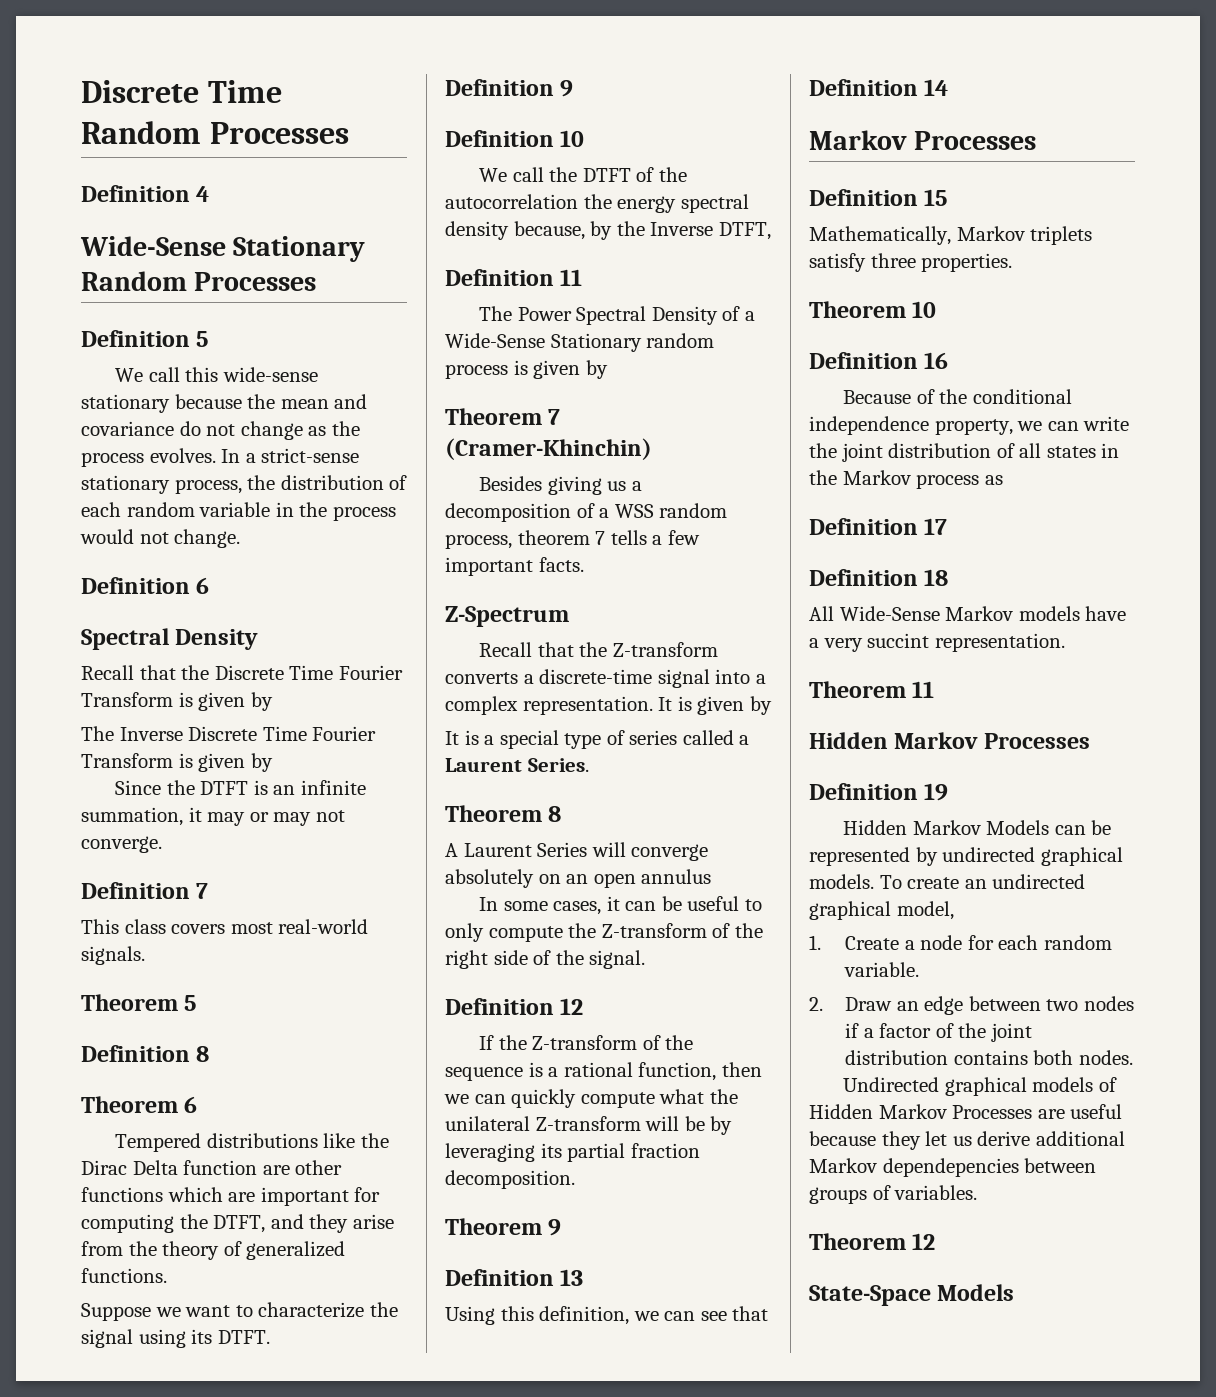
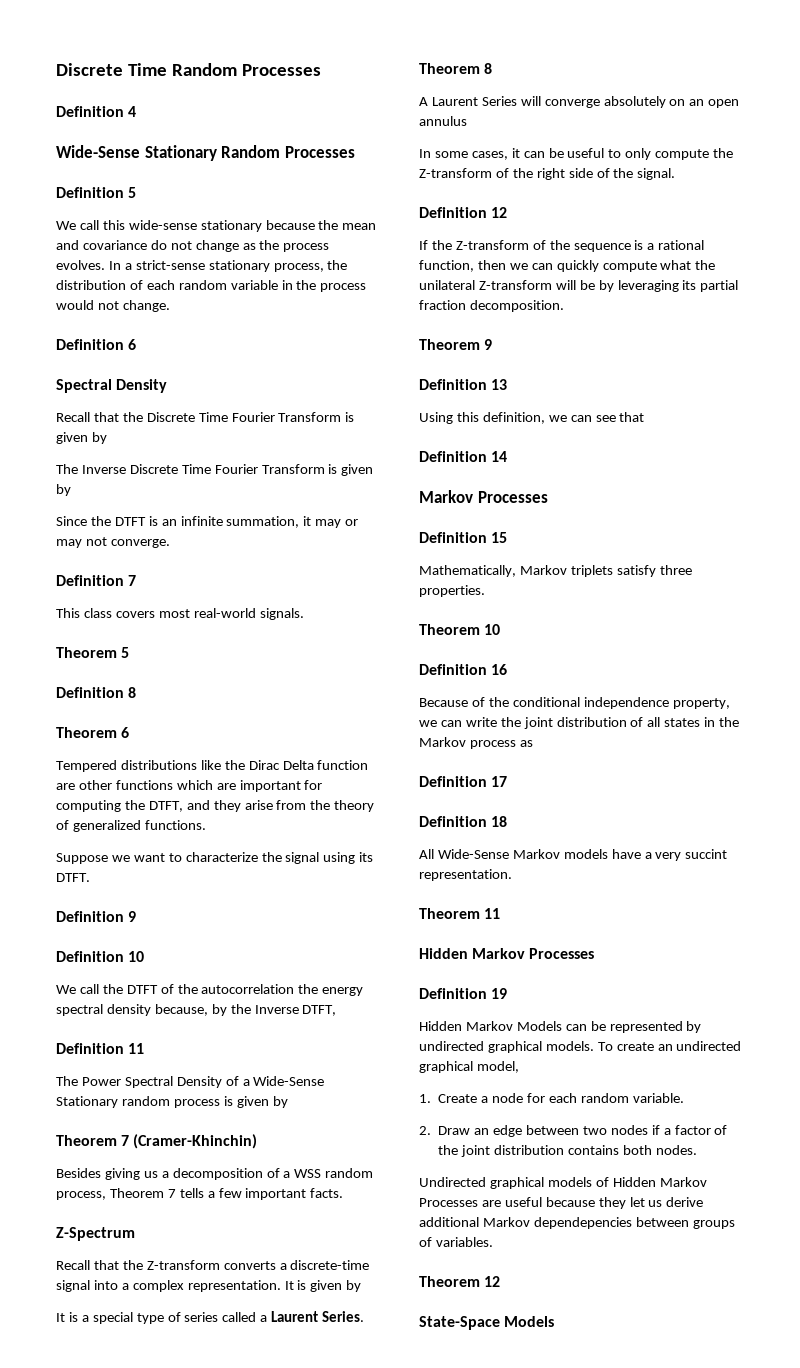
[517,530,590,545] theorem -> [109,1188,164,1198] Theorem

